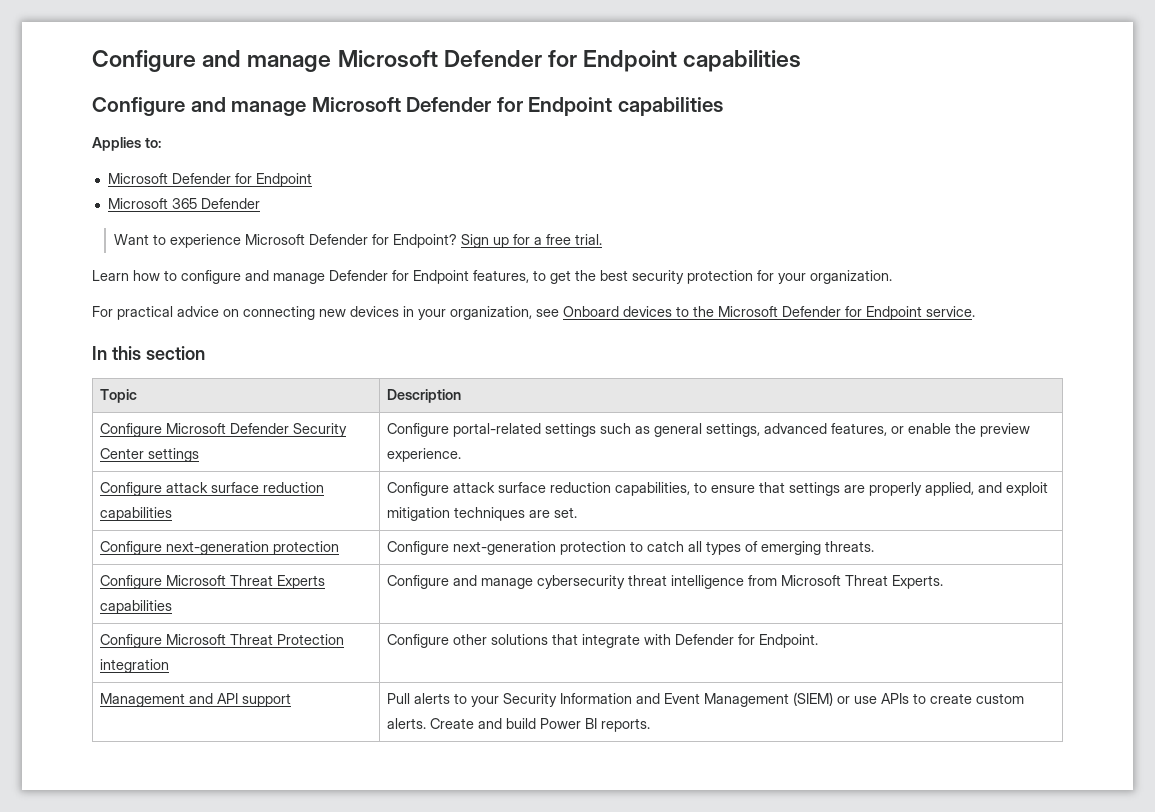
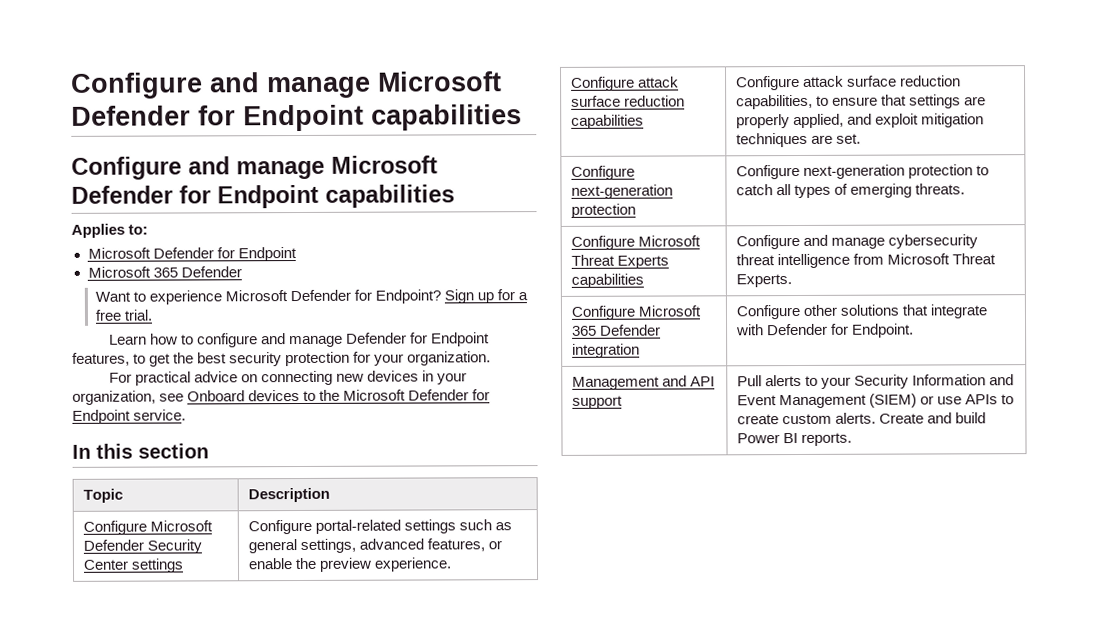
[229,634,344,645] Threat Protection -> [571,324,661,336] 365 Defender

